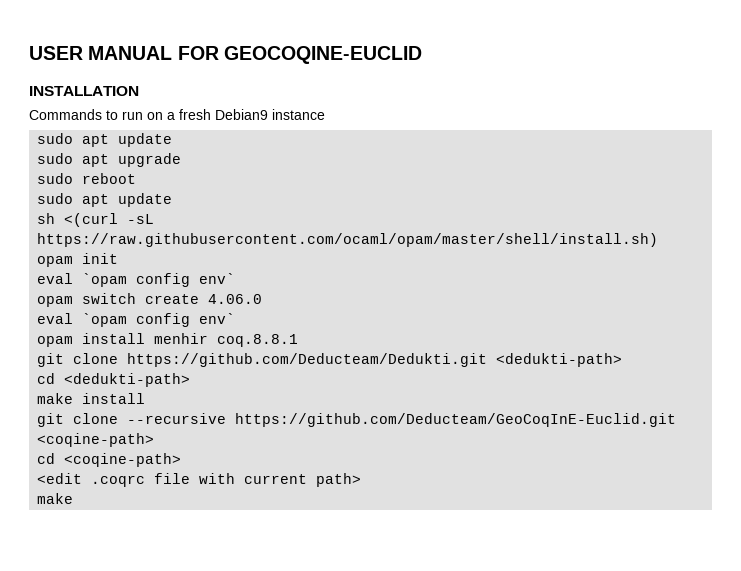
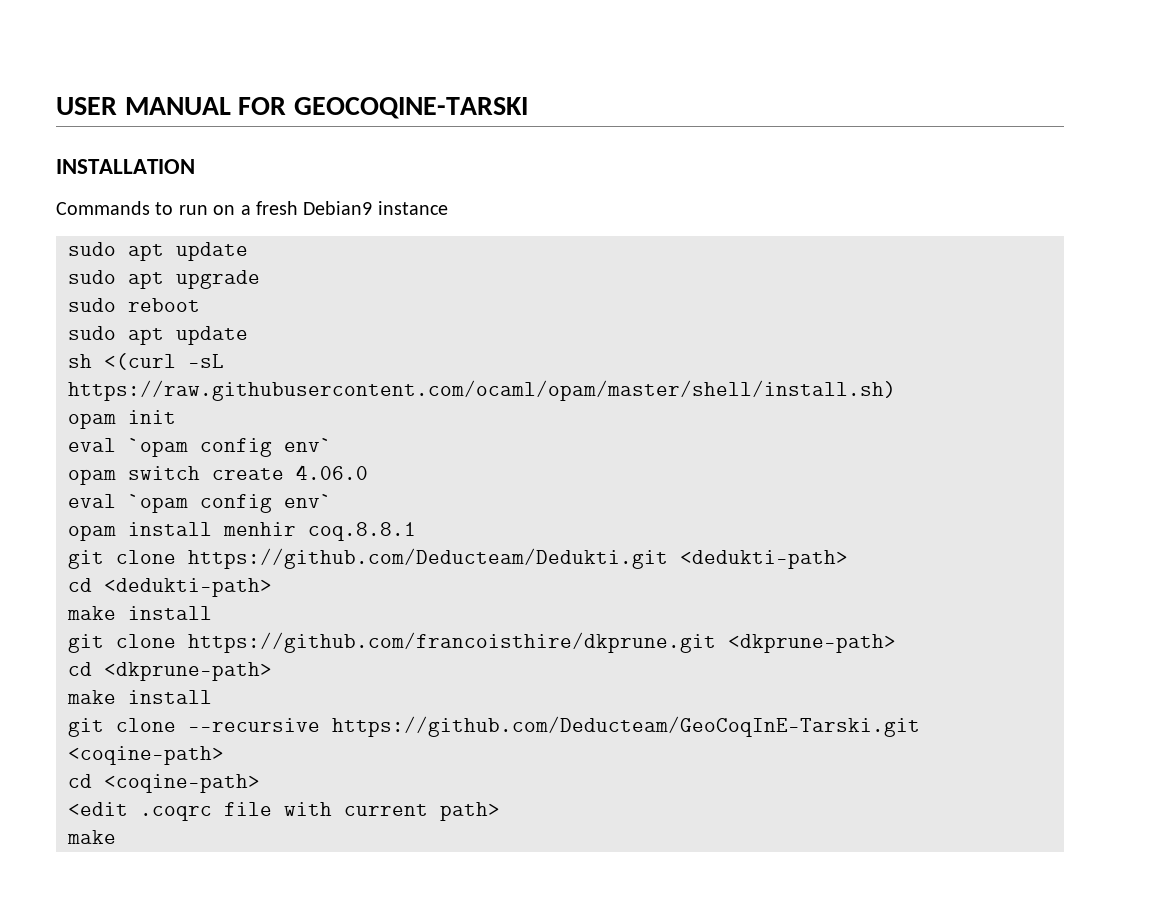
[223,46,422,64] GEOCOQINE-EUCLID -> [293,97,528,119] GEOCOQINE-TARSKI
(146, 398) none -> [68,632,896,653] [68,662,272,681] [67,690,212,704] // git clone https://github.com/francoisthire/dkprune.git <dkprune-path> // cd <dkprune-path> // make install
[235,413,677,427] https://github.com/Deducteam/GeoCoqInE-Euclid.git -> [332,716,920,737] https://github.com/Deducteam/GeoCoqInE-Tarski.git

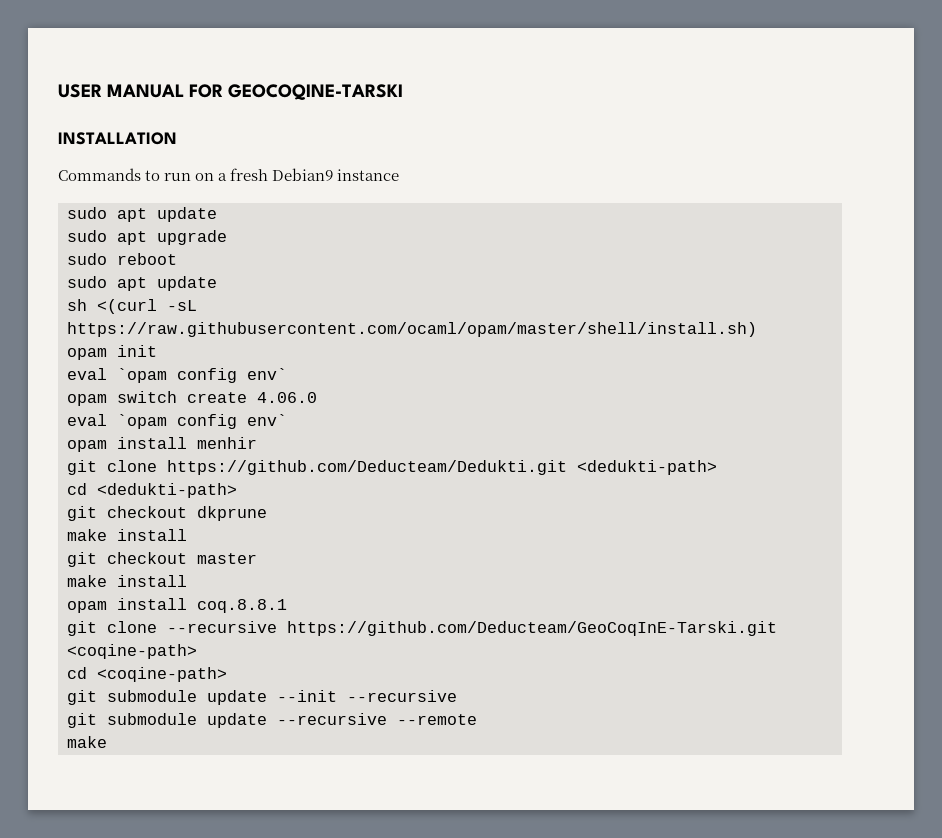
[308,522,416,541] coq.8.8.1 -> (257, 443) none
[67,606,212,620] [68,632,896,653] [68,662,272,681] [67,690,212,704] // make install // git clone https://github.com/francoisthire/dkprune.git <dkprune-path> // cd <dkprune-path> // make install -> [67,506,267,521] [67,529,187,541] [67,552,257,567] [67,575,187,587] [67,598,287,613] // git checkout dkprune // make install // git checkout master // make install // opam install coq.8.8.1
[68,802,500,821] <edit .coqrc file with current path> -> [67,690,457,705] [67,713,477,728] git submodule update --init --recursive // git submodule update --recursive --remote

